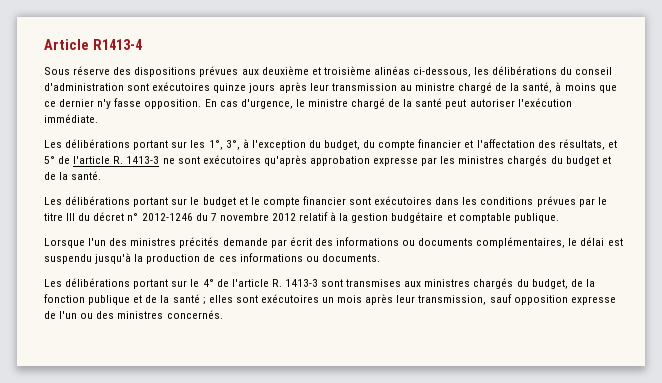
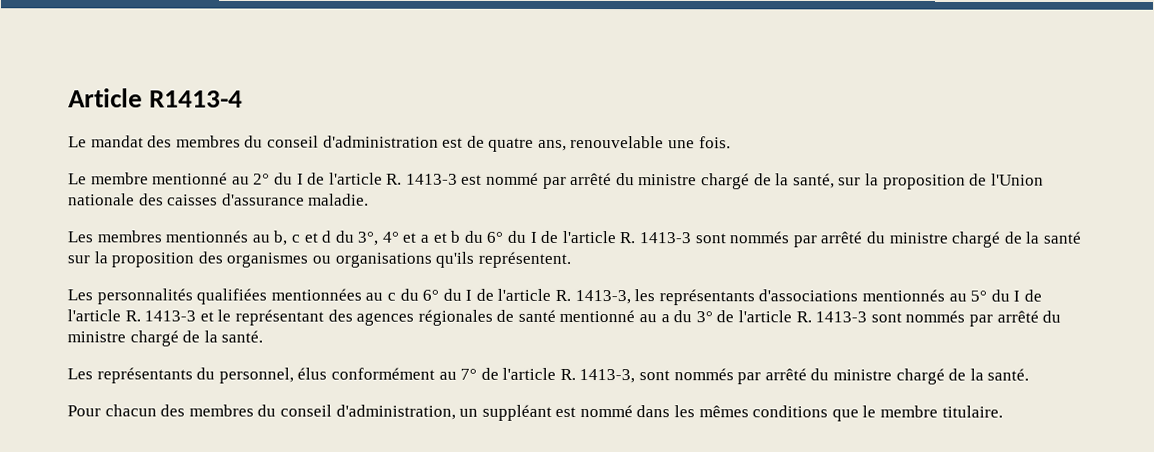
[44,66,613,77] [44,82,412,93] Sous réserve des dispositions prévues aux deuxième et troisième alinéas ci-dessous, les délibérations du conseil d'administration sont exécutoires quinze jours après leur transmission au -> [68,135,731,152] [68,172,635,189] Le mandat des membres du conseil d'administration est de quatre ans, renouvelable une fois. // Le membre mentionné au 2° du I de l'article R. 1413-3 est nommé par arrêté du
[555,82,617,93] [44,98,305,109] à moins que ce dernier n'y fasse opposition. En cas d'urgence, le -> [838,173,1044,190] [68,193,370,206] [67,230,885,248] sur la proposition de l'Union nationale des caisses d'assurance maladie. // Les membres mentionnés au b, c et d du 3°, 4° et a et b du 6° du I de l'article R. 1413-3 sont nommés par arrêté du
[445,98,572,109] [44,114,98,123] [44,139,617,150] [44,155,611,166] [44,171,102,180] [44,196,607,207] [44,212,559,223] [44,237,623,248] [44,253,380,264] [44,278,595,289] [44,294,616,305] [44,310,223,319] peut autoriser l'exécution immédiate. // Les délibérations portant sur les 1°, 3°, à l'exception du budget, du compte financier et l'affectation des résultats, et 5° de l'article R. 1413-3 ne sont exécutoires qu'après approbation expresse par les ministres chargés du budget et de la santé. // Les délibérations portant sur le budget et le compte financier sont exécutoires dans les conditions prévues par le titre III du décret n° 2012-1246 du 7 novembre 2012 relatif à la gestion budgétaire et comptable publique. // Lorsque l'un des ministres précités demande par écrit des informations ou documents complémentaires, le délai est suspendu jusqu'à la production de ces informations ou documents. // Les délibérations portant sur le 4° de l'article R. 1413-3 sont transmises aux ministres chargés du budget, de la fonction publique et de la santé ; elles sont exécutoires un mois après leur transmission, sauf opposition expresse de l'un ou des ministres concernés. -> [67,251,571,268] [67,288,1042,306] [67,309,1062,327] [67,330,264,347] [67,367,1030,385] [67,404,1003,422] sur la proposition des organismes ou organisations qu'ils représentent. // Les personnalités qualifiées mentionnées au c du 6° du I de l'article R. 1413-3, les représentants d'associations mentionnés au 5° du I de l'article R. 1413-3 et le représentant des agences régionales de santé mentionné au a du 3° de l'article R. 1413-3 sont nommés par arrêté du ministre chargé de la santé. // Les représentants du personnel, élus conformément au 7° de l'article R. 1413-3, sont nommés par arrêté du ministre chargé de la santé. // Pour chacun des membres du conseil d'administration, un suppléant est nommé dans les mêmes conditions que le membre titulaire.

